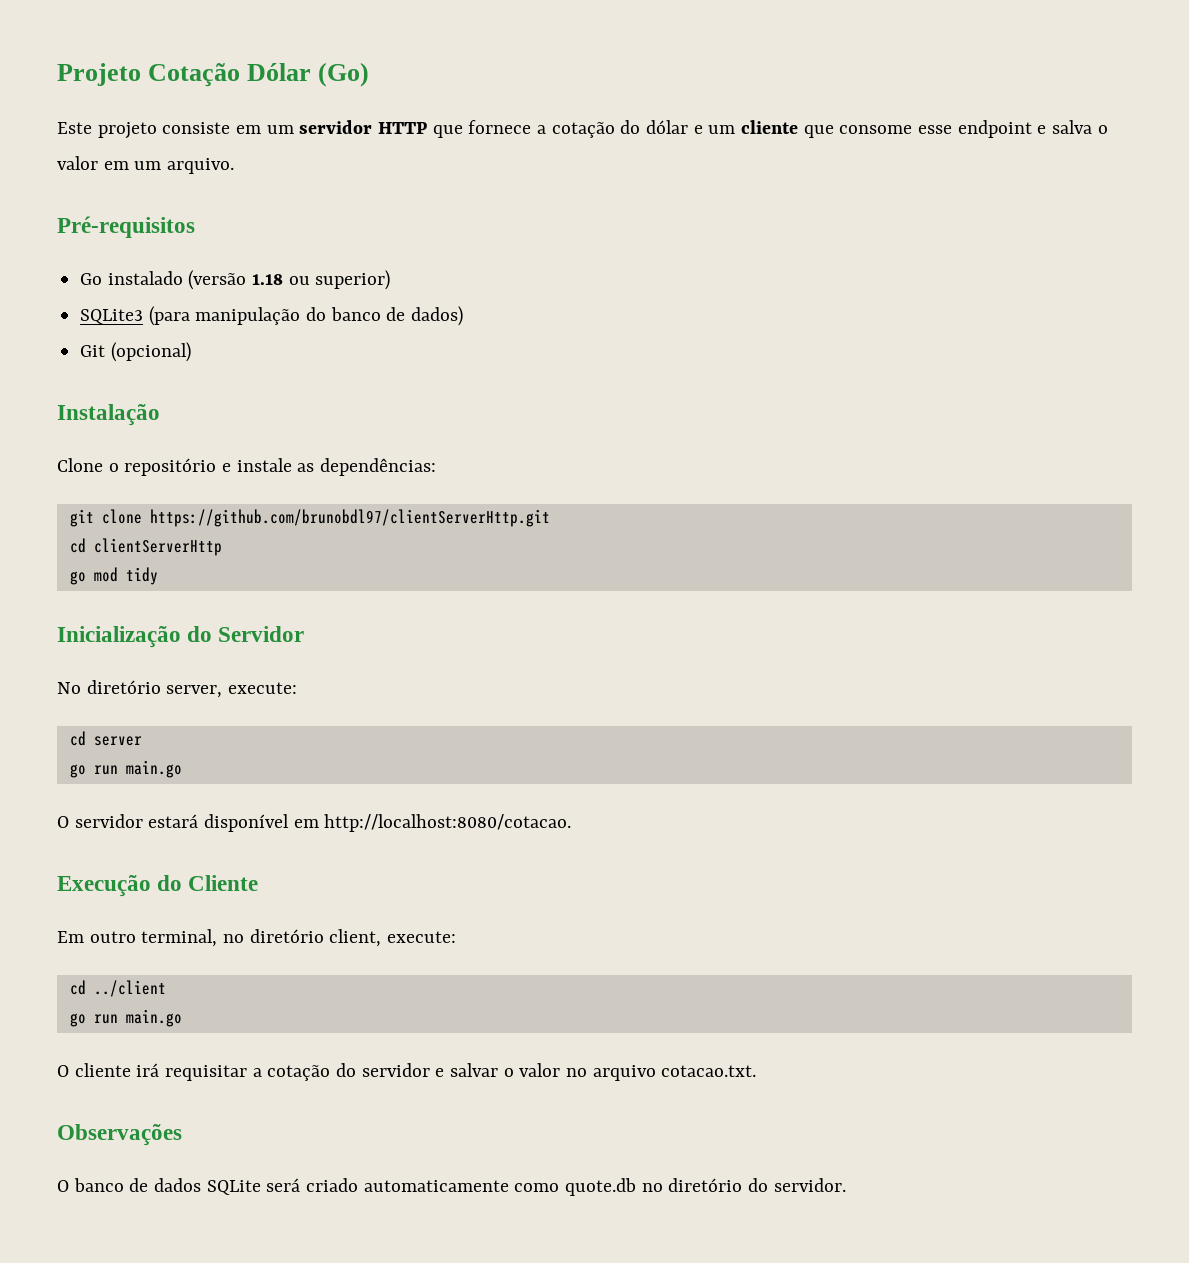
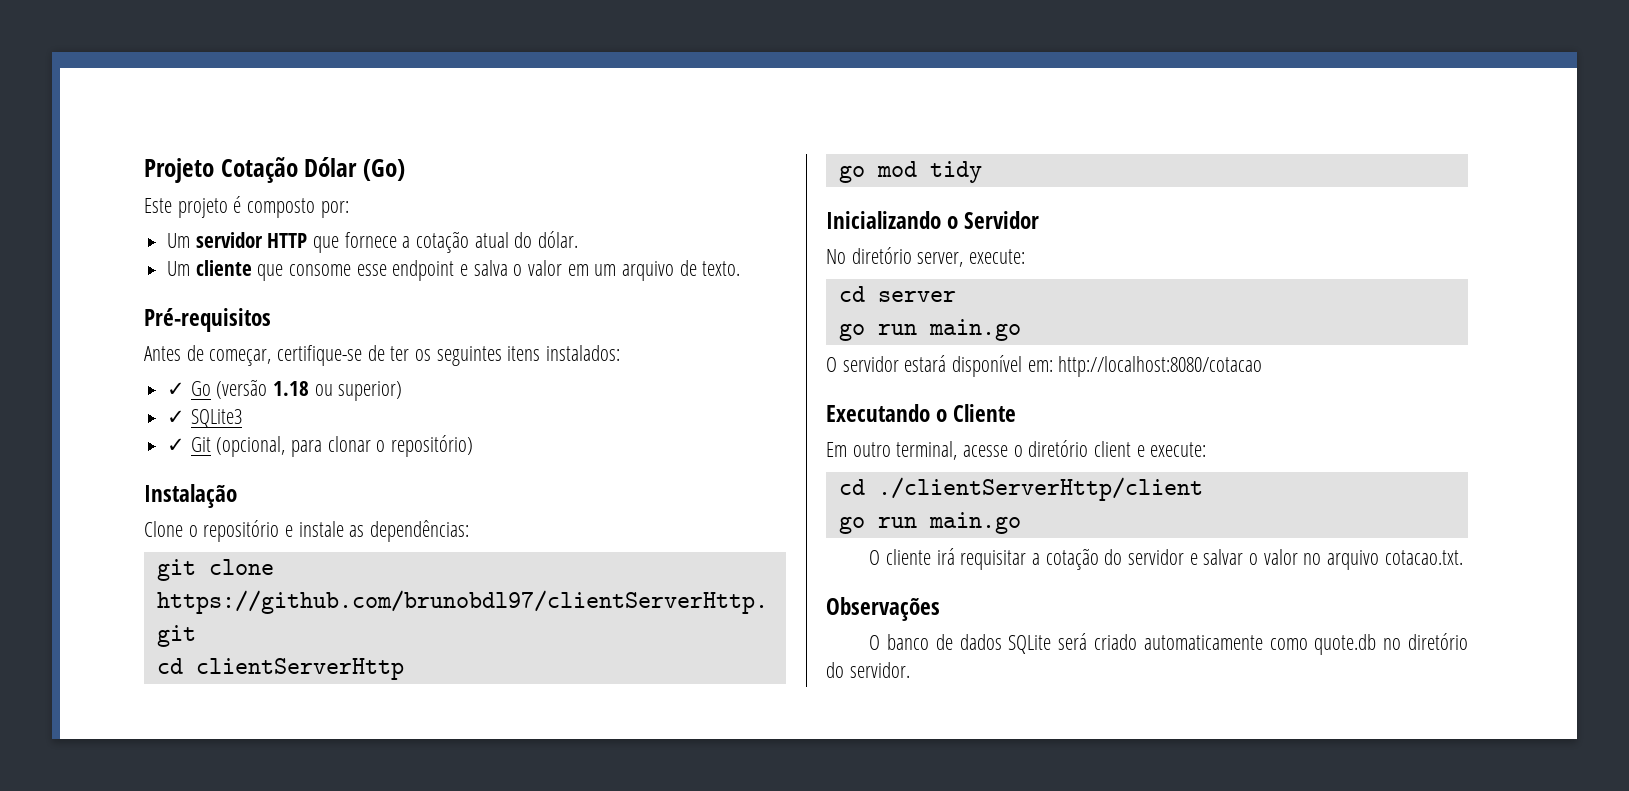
[162,122,294,134] consiste em um -> [233,196,349,218] [167,233,191,248] é composto por: // Um
[620,120,736,134] do dólar e um -> [474,231,579,248] [167,261,191,276] atual do dólar. // Um
[167,158,235,174] [57,216,195,238] [80,271,183,285] arquivo. // Pré-requisitos // Go instalado -> [622,260,741,281] [144,308,271,332] [144,345,621,366] [167,381,211,396] arquivo de texto. // Pré-requisitos // Antes de começar, certifique-se de ter os seguintes itens instalados: // ✓ Go
(391, 280) none -> [167,410,186,424] ✓
[148,306,464,326] [80,342,191,362] (para manipulação do banco de dados) // Git (opcional) -> [167,435,474,457] // ✓ Git (opcional, para clonar o repositório)
[57,626,213,648] Inicialização do -> [826,211,959,229] Inicializando o
[293,814,572,832] [57,875,183,897] em http://localhost:8080/cotacao. // Execução do -> [1027,356,1263,377] [826,404,948,422] em: http://localhost:8080/cotacao // Executando o
[223,929,457,947] [69,980,166,997] no diretório client, execute: // cd ../client -> [963,440,1207,457] [838,477,1203,501] acesse o diretório client e execute: // cd ./clientServerHttp/client

